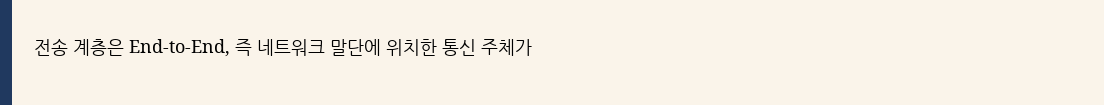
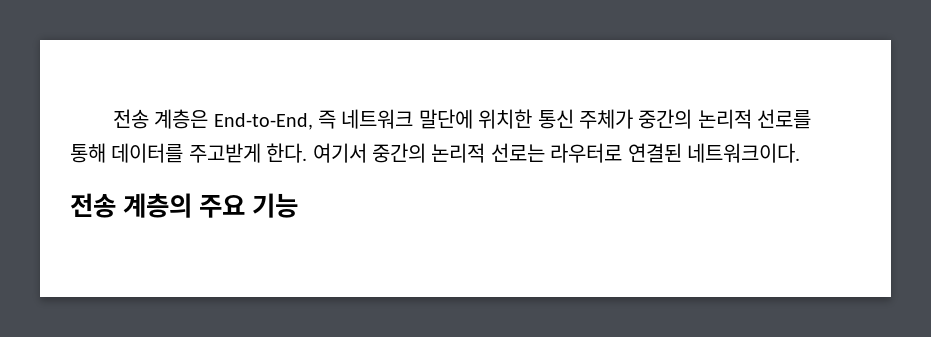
(532, 47) none -> [638,109,812,129] [70,143,800,163] [70,193,298,218] 중간의 논리적 선로를 통해 데이터를 주고받게 한다. 여기서 중간의 논리적 선로는 라우터로 연결된 네트워크이다. // 전송 계층의 주요 기능

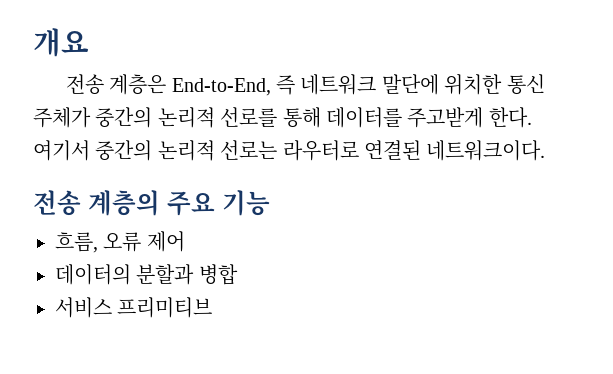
(112, 119) none -> [33,28,89,57] 개요 //
(298, 205) none -> [55,231,185,253] [55,264,238,285] [55,297,213,318] // 흐름, 오류 제어 // 데이터의 분할과 병합 // 서비스 프리미티브

